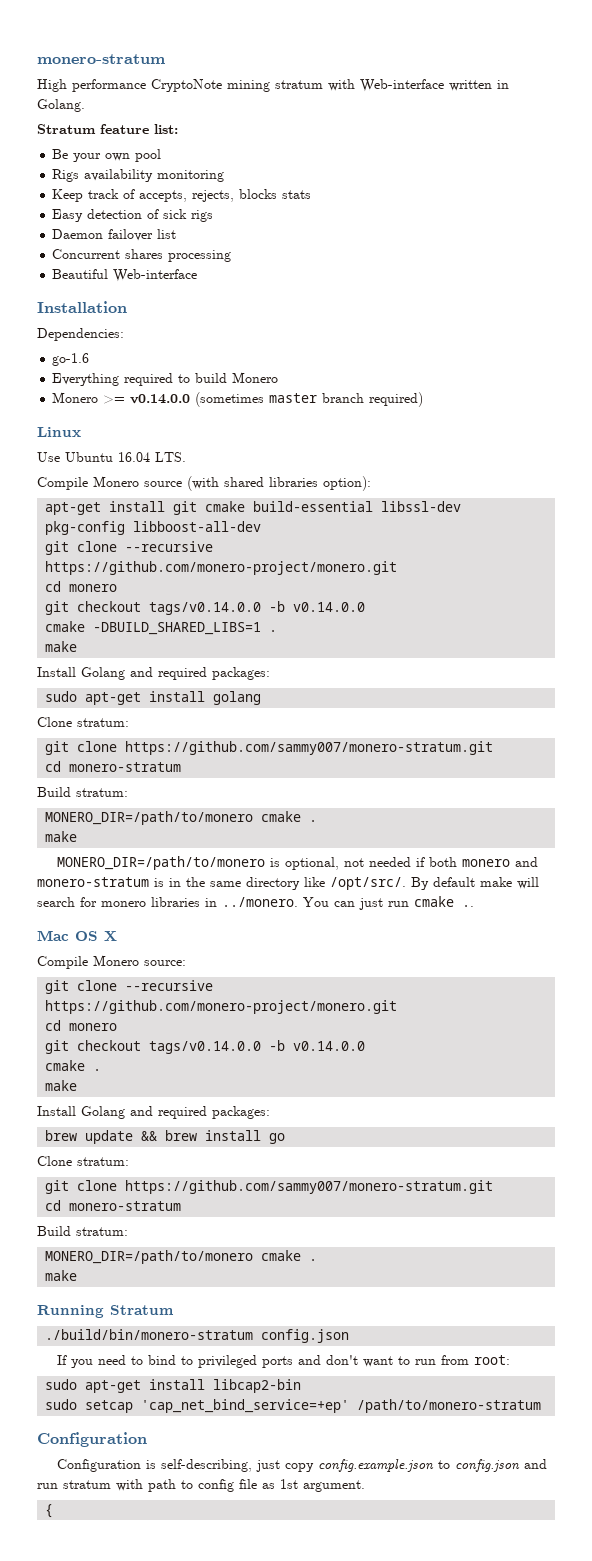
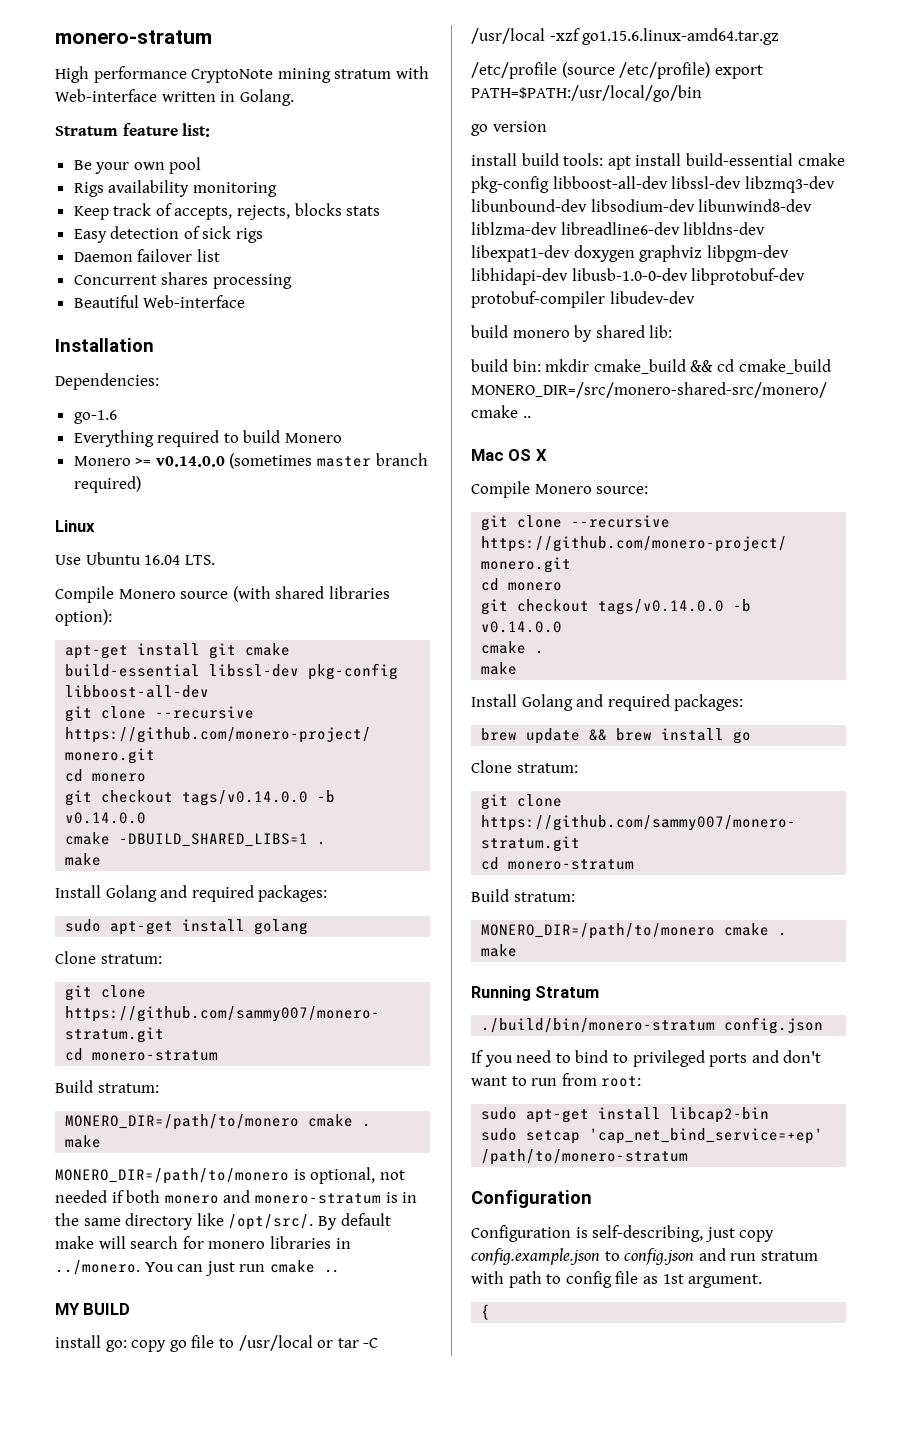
(474, 906) none -> [55,1303,131,1315] [55,1335,379,1352] [471,28,780,45] [471,62,763,79] [471,85,702,102] [471,121,547,136] [471,153,845,170] [471,176,835,193] [471,199,813,212] [471,222,766,235] [471,245,789,262] [471,268,806,285] [471,291,695,308] [471,325,673,342] [471,359,831,374] [471,382,827,398] [471,405,531,418] // MY BUILD // install go: copy go file to /usr/local or tar -C /usr/local -xzf go1.15.6.linux-amd64.tar.gz // /etc/profile (source /etc/profile) export PATH=$PATH:/usr/local/go/bin // go version // install build tools: apt install build-essential cmake pkg-config libboost-all-dev libssl-dev libzmq3-dev libunbound-dev libsodium-dev libunwind8-dev liblzma-dev libreadline6-dev libldns-dev libexpat1-dev doxygen graphviz libpgm-dev libhidapi-dev libusb-1.0-0-dev libprotobuf-dev protobuf-compiler libudev-dev // build monero by shared lib: // build bin: mkdir cmake_build && cd cmake_build MONERO_DIR=/src/monero-shared-src/monero/ cmake ..

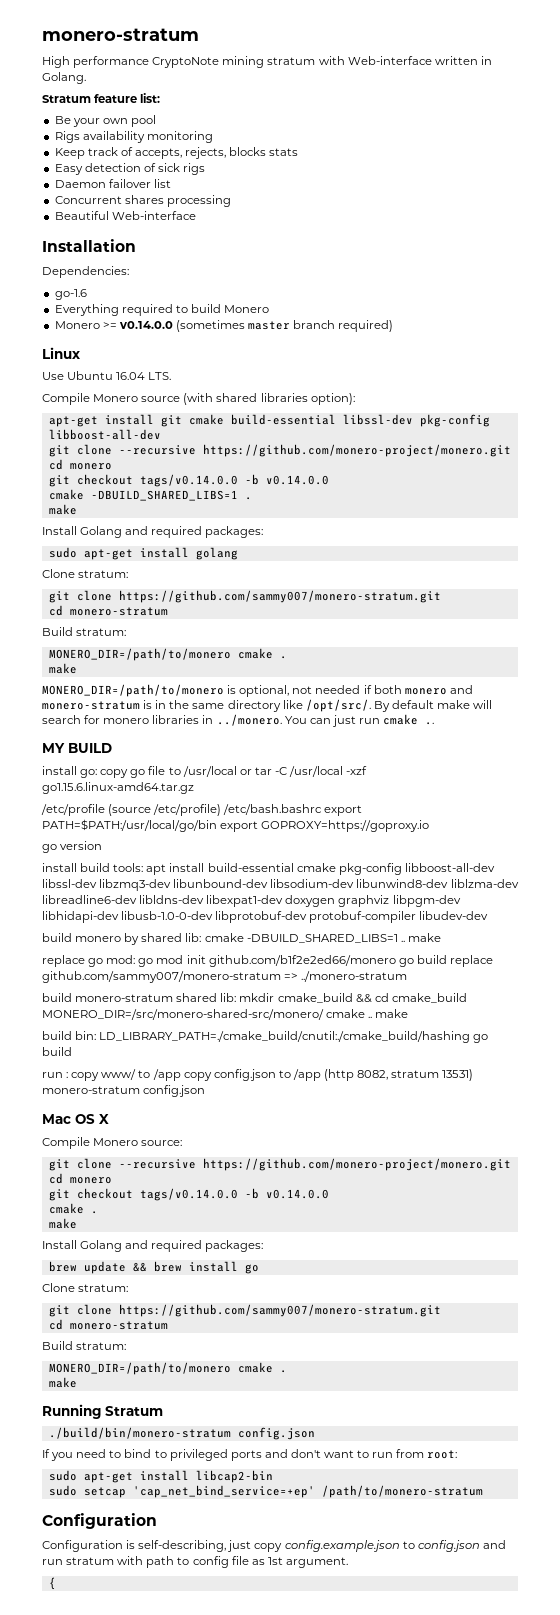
(711, 70) none -> [223,804,323,815] /etc/bash.bashrc
(702, 93) none -> [220,820,430,832] export GOPROXY=https://goproxy.io
[471,359,541,372] // build bin: -> [204,933,441,943] [42,955,493,967] [42,971,408,983] [42,993,237,1002] cmake -DBUILD_SHARED_LIBS=1 .. make // replace go mod: go mod init github.com/b1f2e2ed66/monero go build replace github.com/sammy007/monero-stratum => ../monero-stratum // build monero-stratum shared lib:
(531, 417) none -> [375,1009,409,1018] [42,1031,489,1043] [42,1047,72,1056] [42,1069,474,1081] [42,1085,206,1097] make // build bin: LD_LIBRARY_PATH=./cmake_build/cnutil:./cmake_build/hashing go build // run : copy www/ to /app copy config.json to /app (http 8082, stratum 13531) monero-stratum config.json

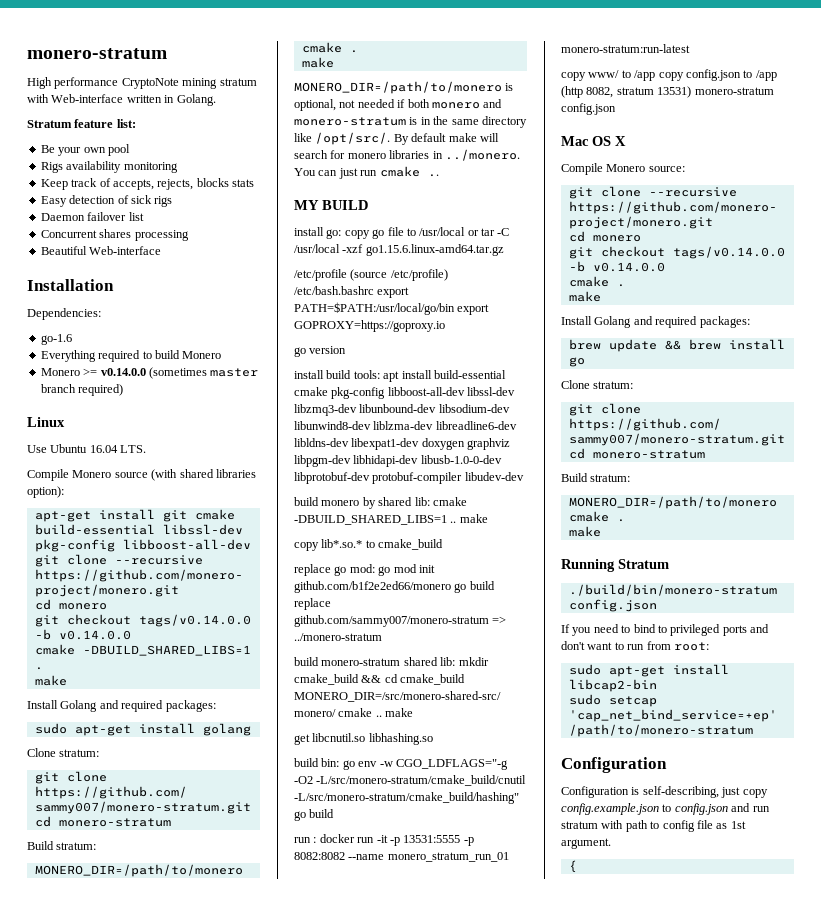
(441, 937) none -> [294,539,444,551] // copy lib*.so.* to cmake_build
(409, 1013) none -> [294,733,433,745] // get libcnutil.so libhashing.so
[99,1031,489,1043] [42,1047,72,1056] [42,1072,69,1078] LD_LIBRARY_PATH=./cmake_build/cnutil:./cmake_build/hashing go build // run : -> [342,759,508,770] [294,775,527,786] [294,792,519,804] [294,809,335,821] [294,834,474,846] [294,852,509,862] [561,44,690,53] go env -w CGO_LDFLAGS="-g -O2 -L/src/monero-stratum/cmake_build/cnutil -L/src/monero-stratum/cmake_build/hashing" go build // run : docker run -it -p 13531:5555 -p 8082:8082 --name monero_stratum_run_01 monero-stratum:run-latest //

